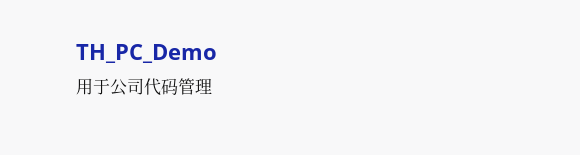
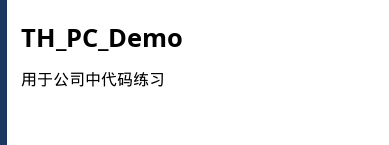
[144,78,212,96] 代码管理 -> [85,72,165,87] 中代码练习

